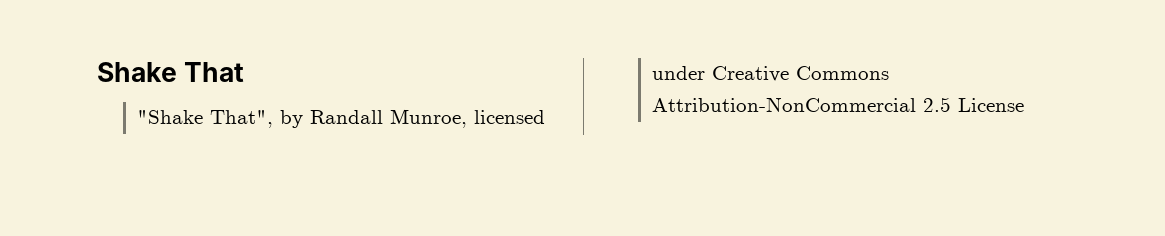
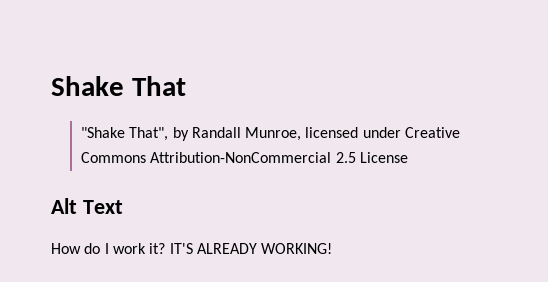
(1024, 105) none -> [51,198,123,214] [51,243,333,254] // Alt Text // How do I work it? IT'S ALREADY WORKING!

